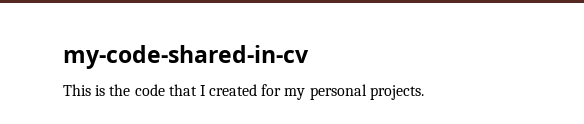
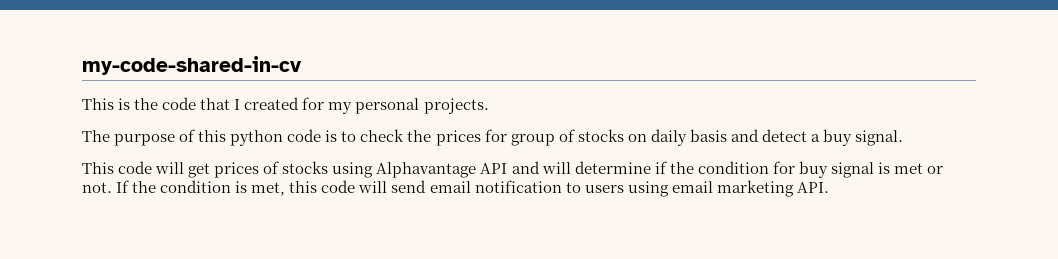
(424, 92) none -> [82,129,904,146] [82,161,944,178] [82,180,829,197] // The purpose of this python code is to check the prices for group of stocks on daily basis and detect a buy signal. // This code will get prices of stocks using Alphavantage API and will determine if the condition for buy signal is met or not. If the condition is met, this code will send email notification to users using email marketing API.

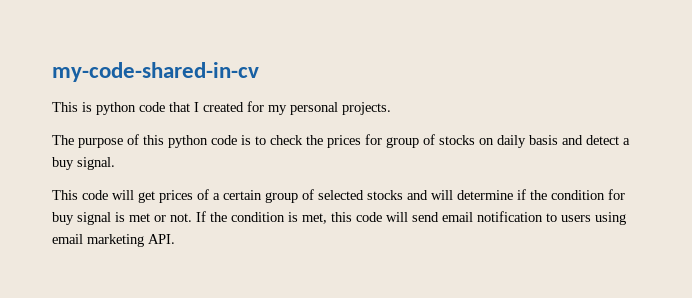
[134,98,159,110] the -> [96,102,136,115] python
[282,161,508,178] stocks using Alphavantage API -> [213,189,403,203] a certain group of selected stocks

